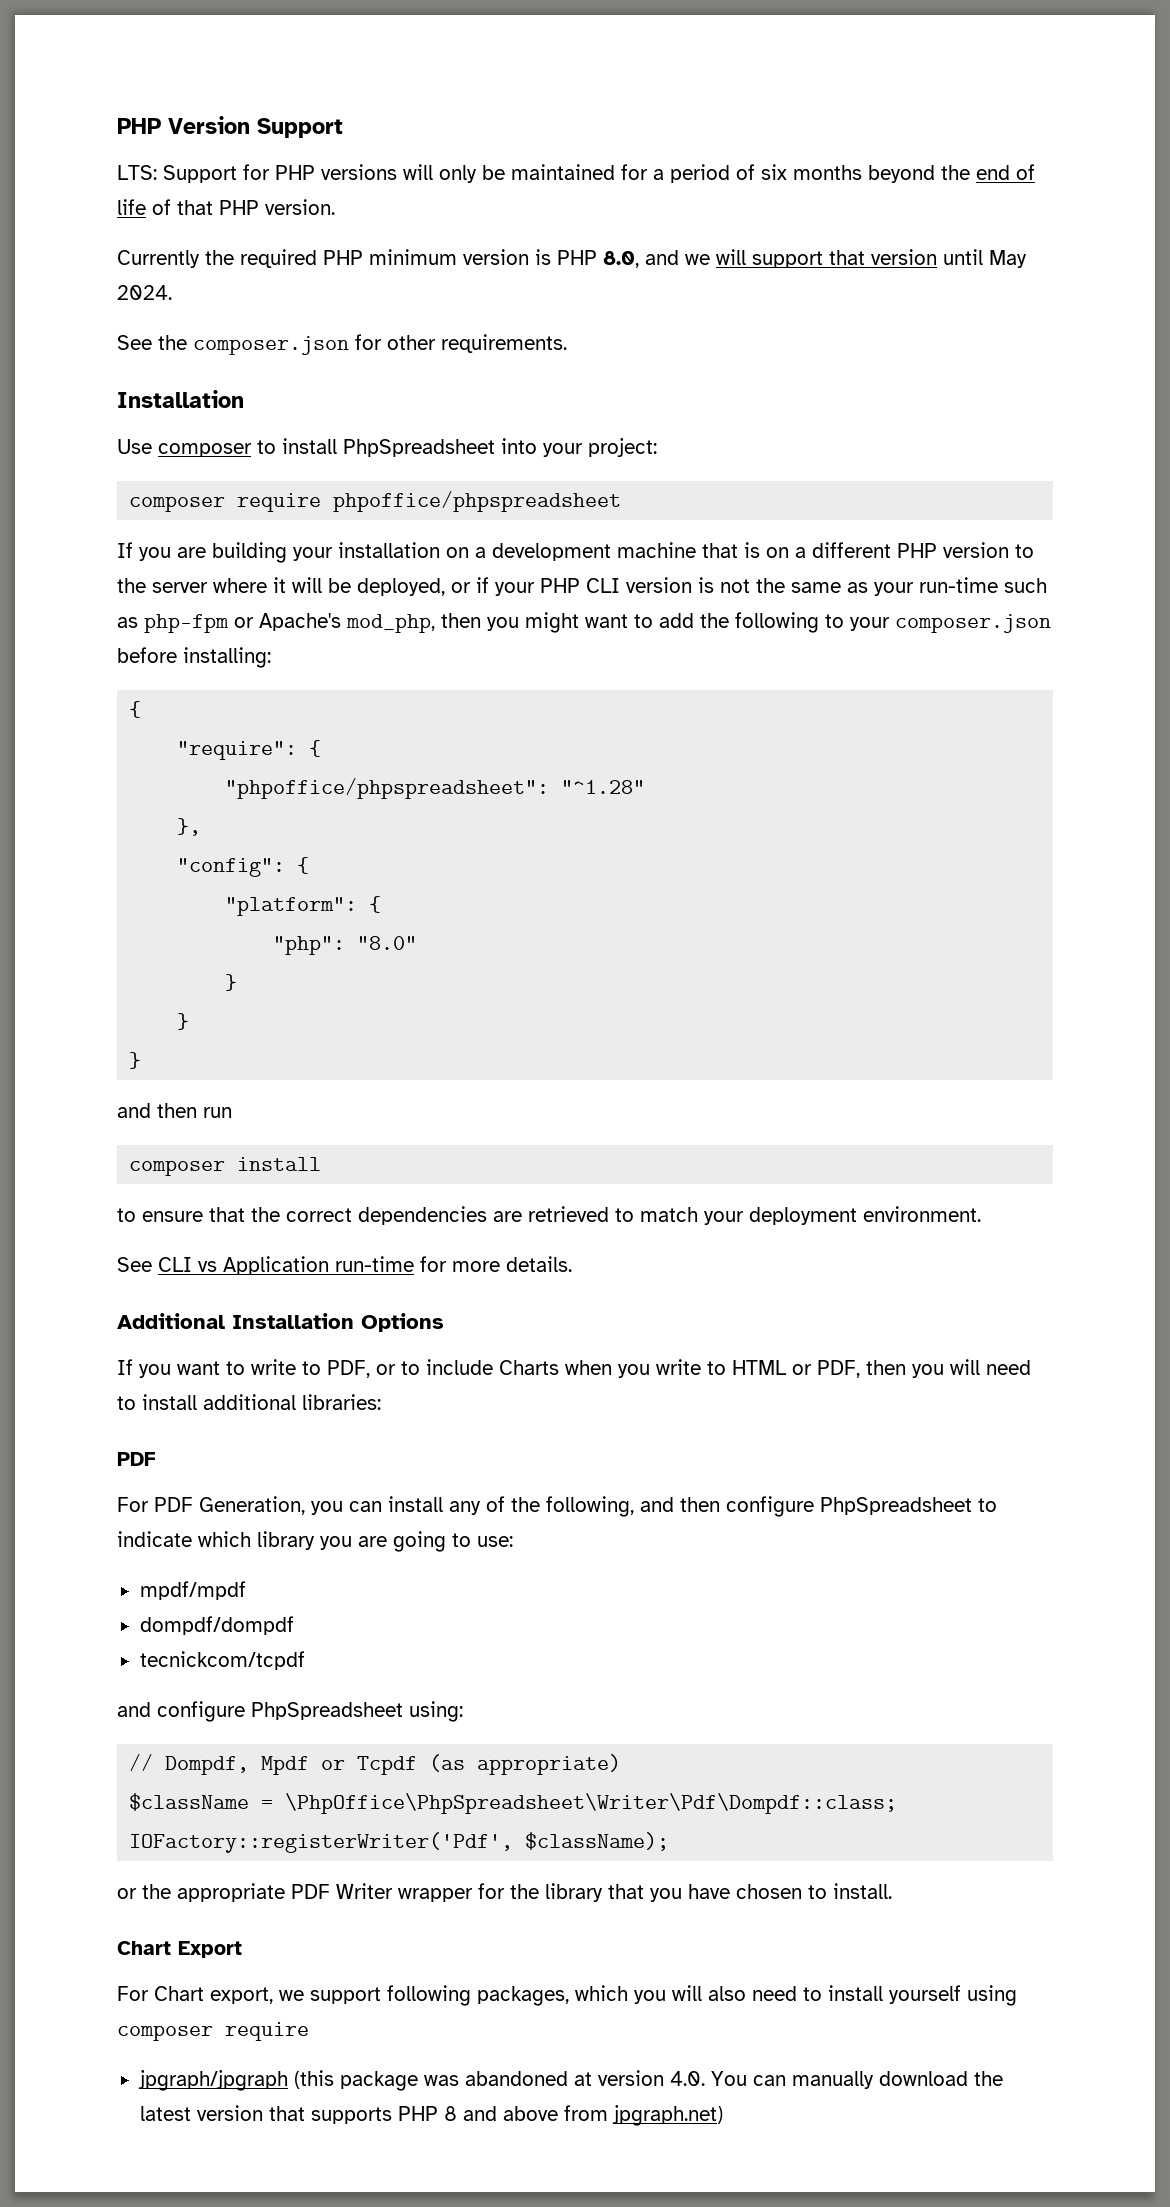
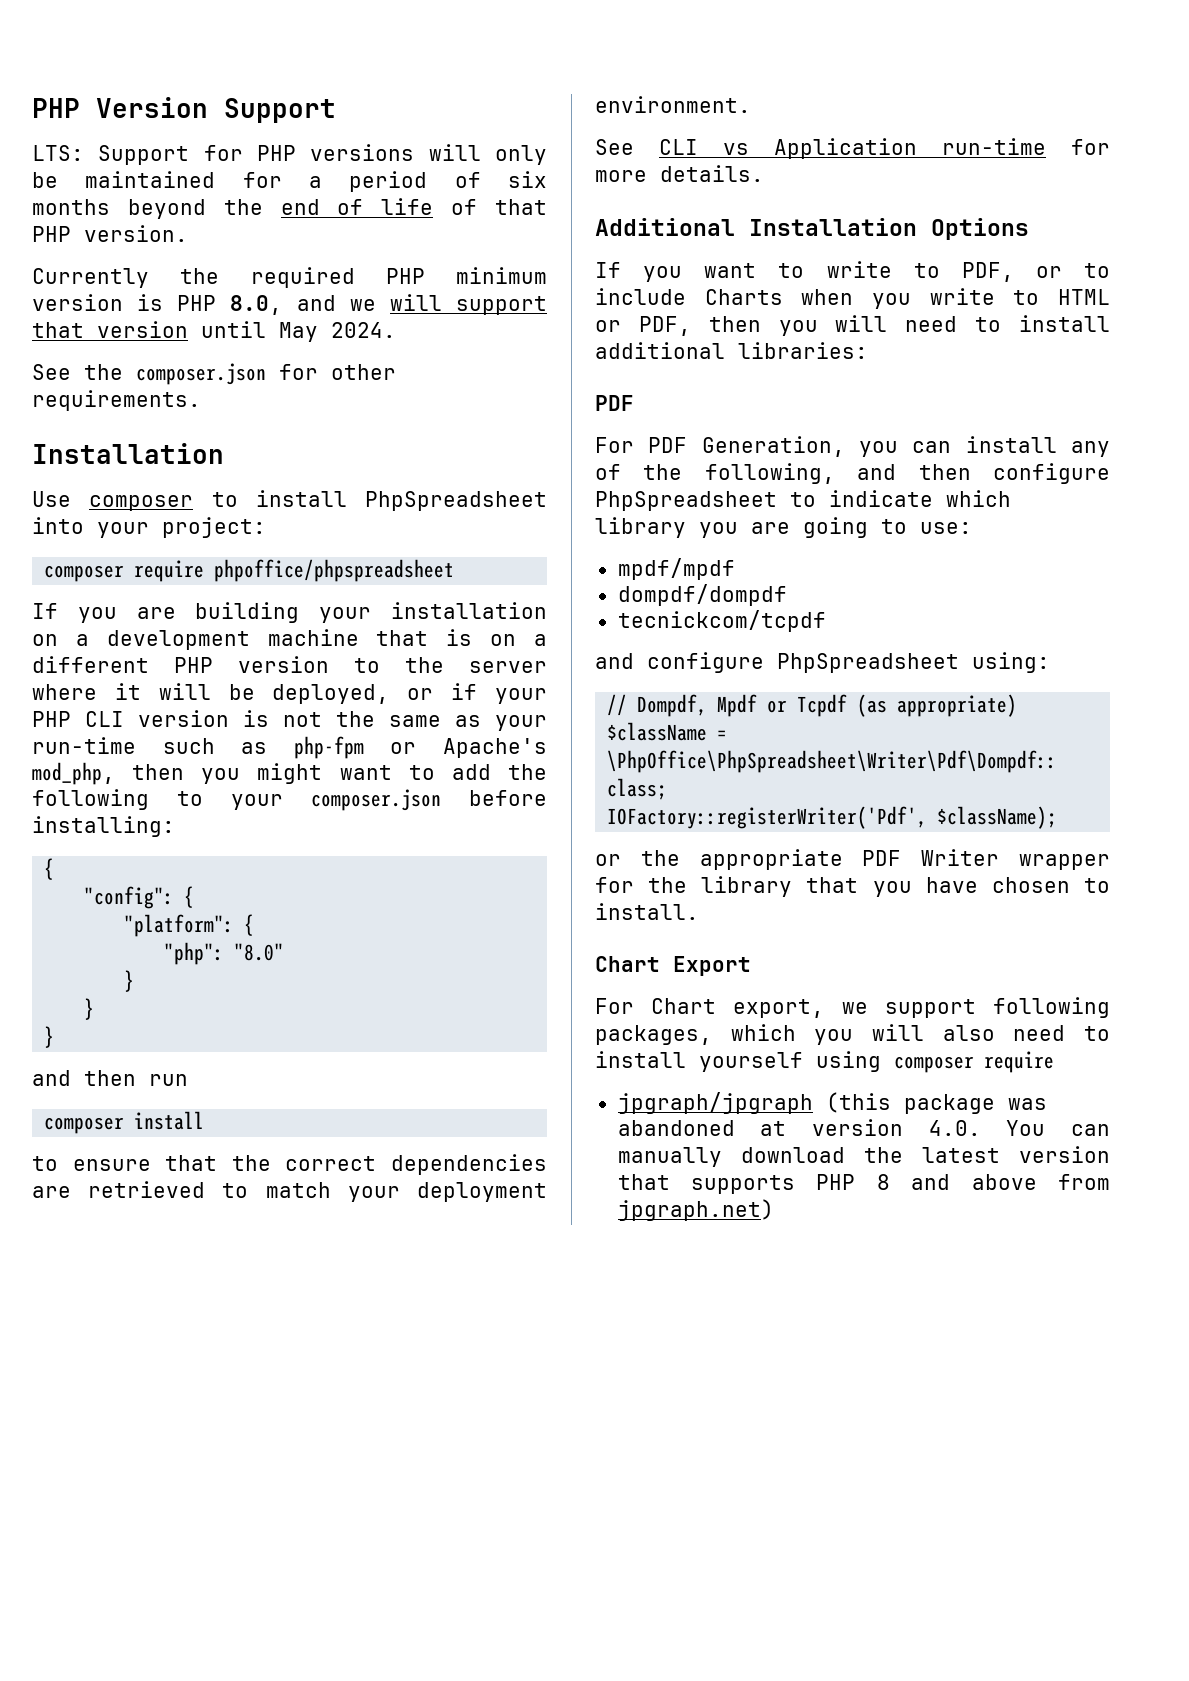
[177,740,322,760] [225,778,646,799] [177,818,202,836] // "require": { // "phpoffice/phpspreadsheet": "^1.28" // }, -> (55, 869) none

